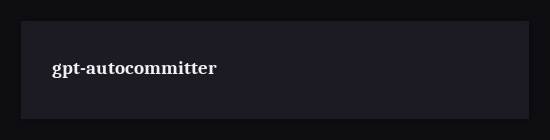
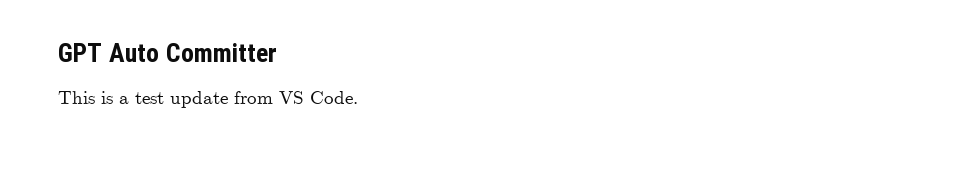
[52,61,217,78] gpt-autocommitter -> [58,43,278,62] [58,91,358,108] GPT Auto Committer // This is a test update from VS Code.

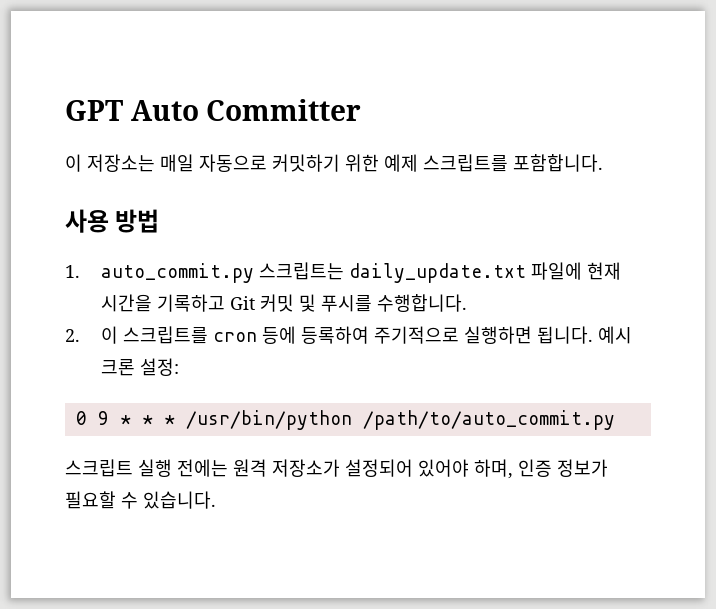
[58,91,358,108] This is a test update from VS Code. -> [65,154,603,172] [65,209,160,233] [65,262,621,283] [100,294,467,312] [65,326,632,344] [100,358,179,376] [75,410,615,430] [65,459,608,479] [65,491,216,509] 이 저장소는 매일 자동으로 커밋하기 위한 예제 스크립트를 포함합니다. // 사용 방법 // 1. auto_commit.py 스크립트는 daily_update.txt 파일에 현재 시간을 기록하고 Git 커밋 및 푸시를 수행합니다. // 2. 이 스크립트를 cron 등에 등록하여 주기적으로 실행하면 됩니다. 예시 크론 설정: // 0 9 * * * /usr/bin/python /path/to/auto_commit.py // 스크립트 실행 전에는 원격 저장소가 설정되어 있어야 하며, 인증 정보가 필요할 수 있습니다.

